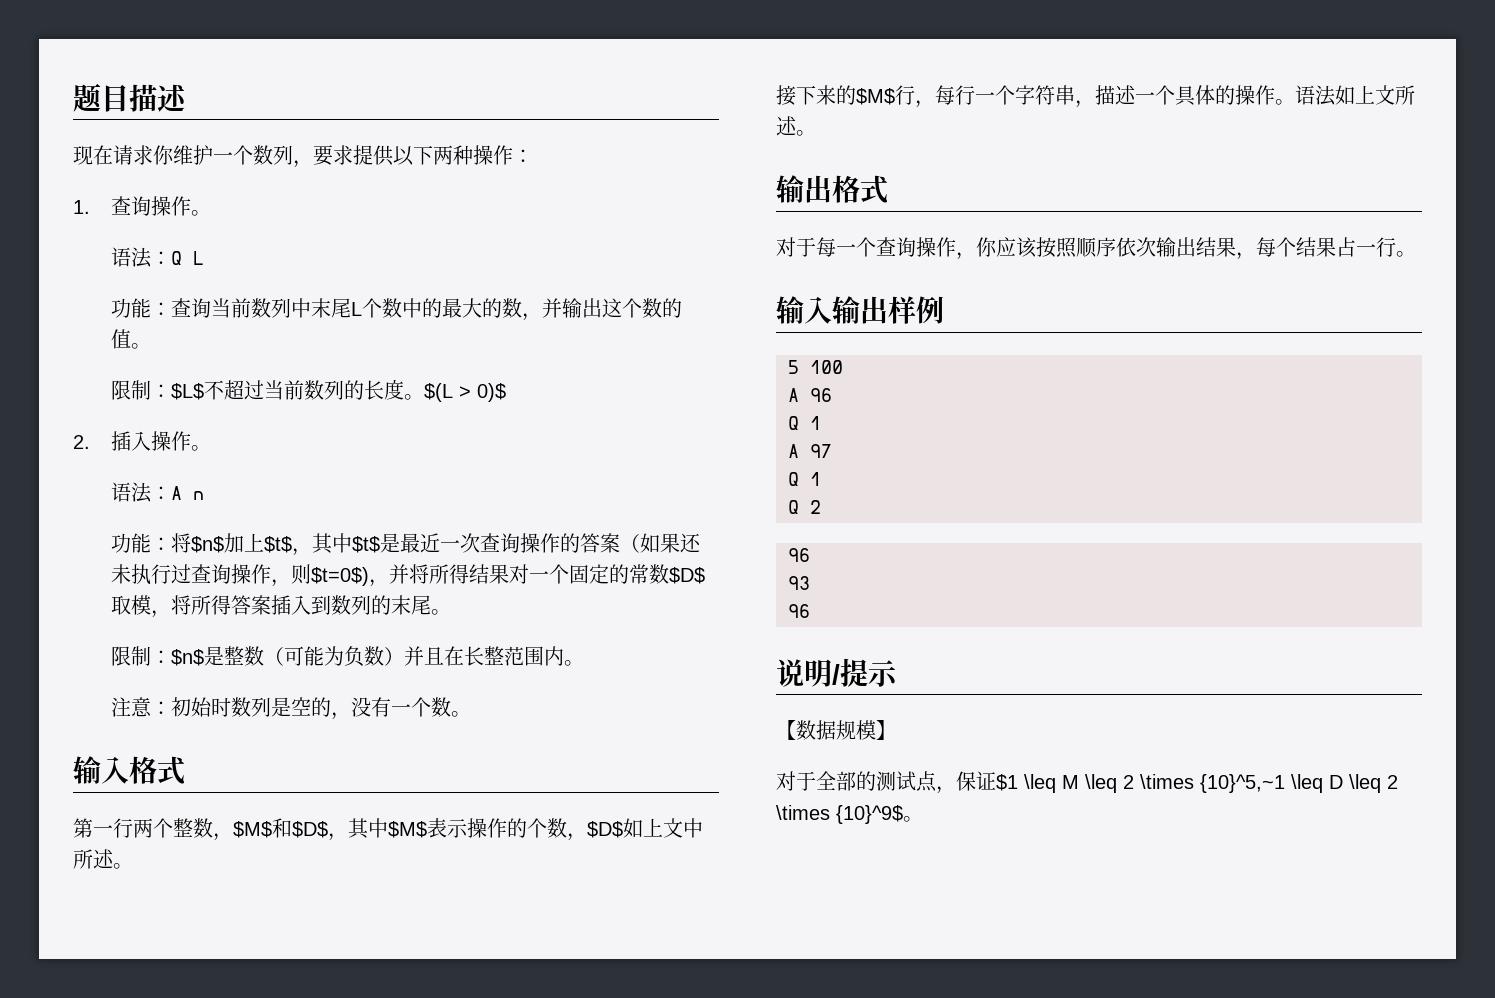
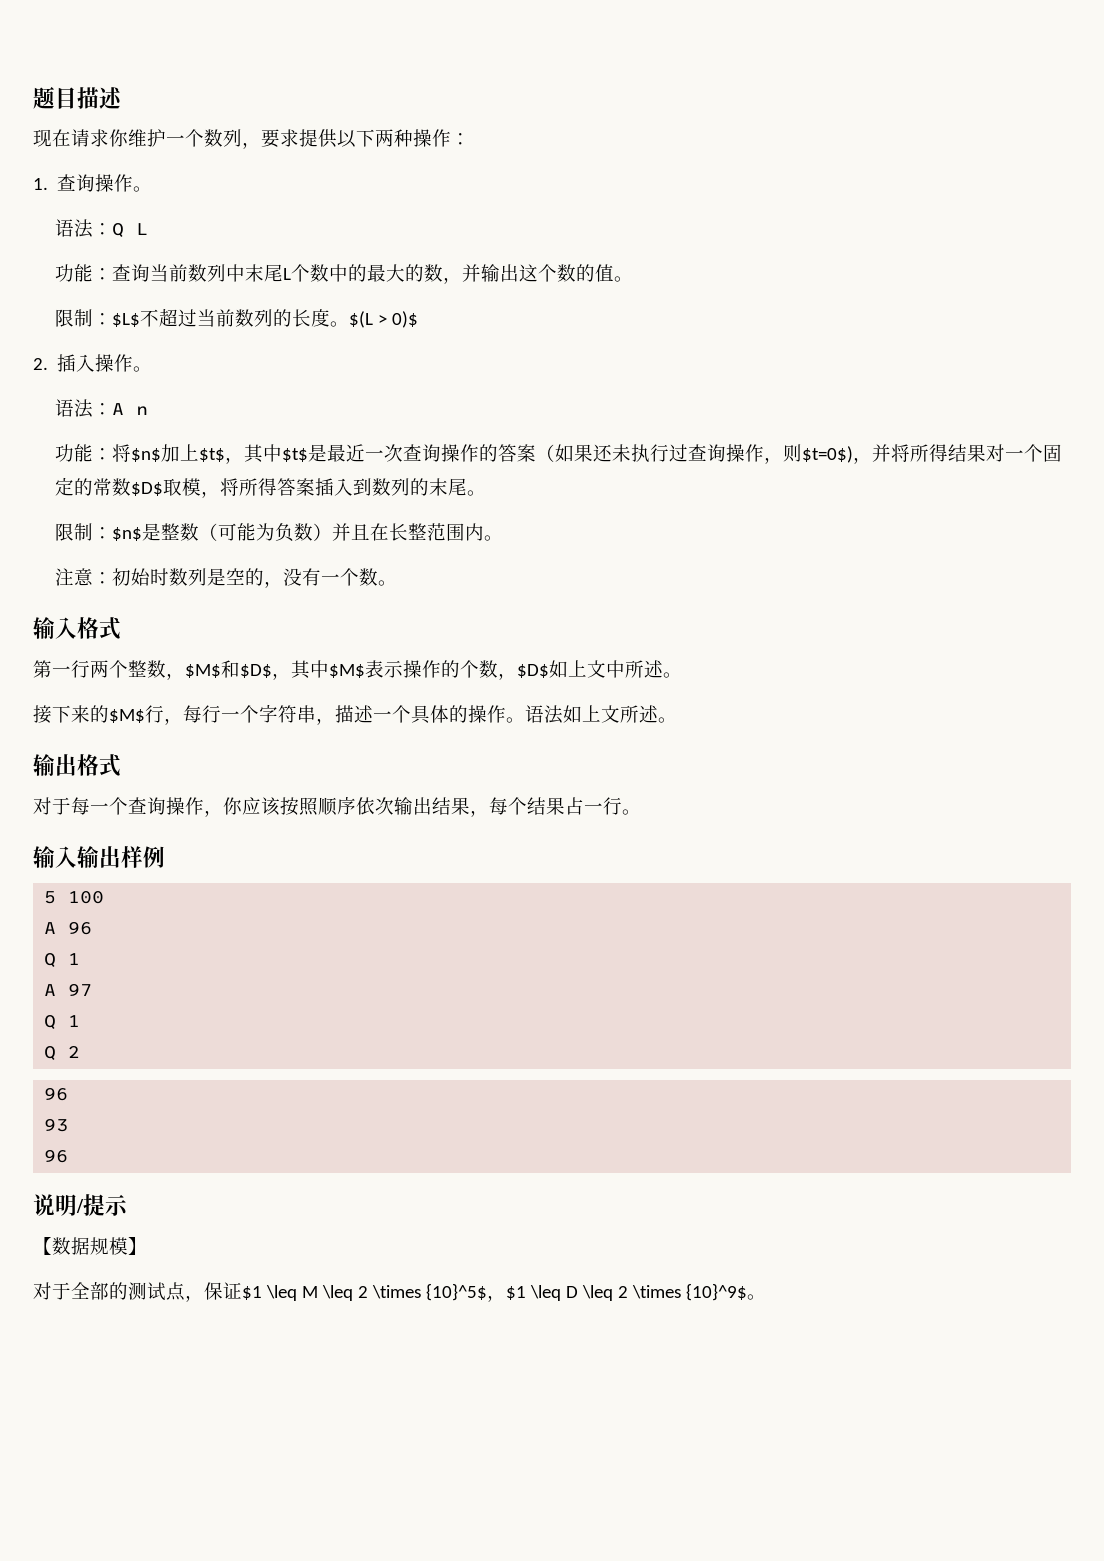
[1200,774,1285,793] {10}^5,~1 -> [425,1283,526,1302] {10}^5$，$1

